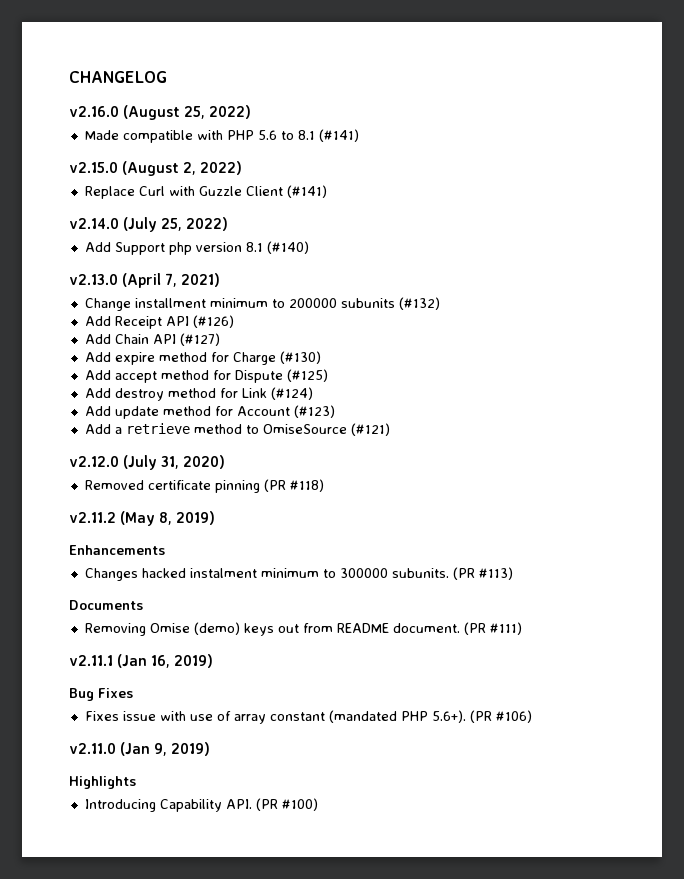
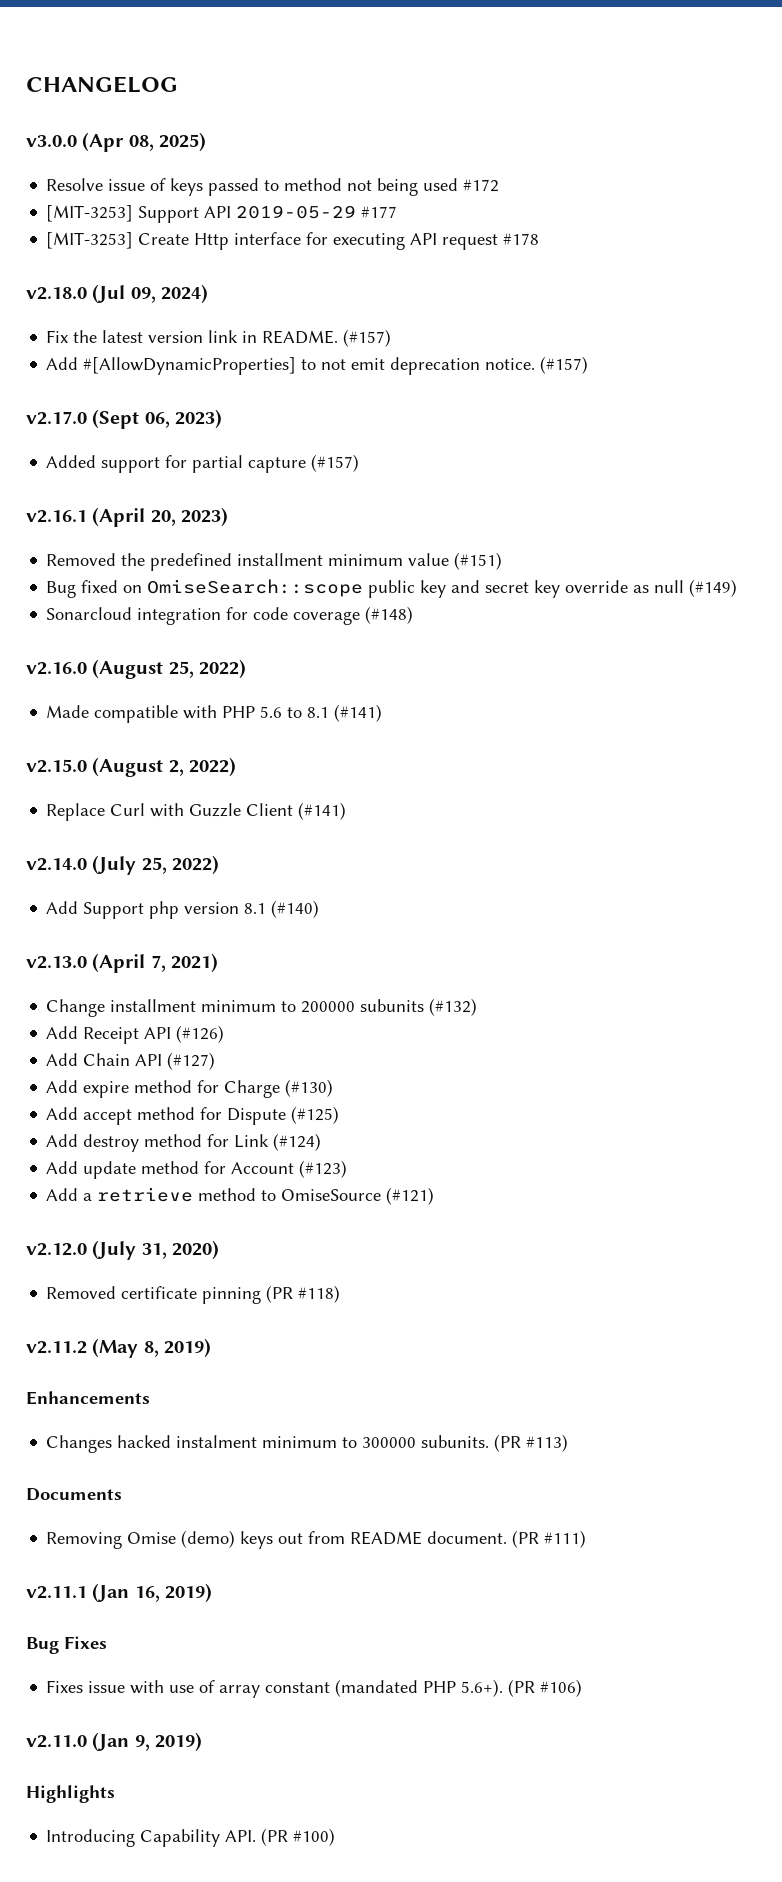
(167, 77) none -> [26,132,207,152] [46,178,500,196] [46,205,398,223] [46,232,540,250] [26,284,209,304] [46,329,392,347] [46,356,589,375] [26,409,223,429] [46,454,360,473] [26,507,229,527] [46,552,503,571] [46,579,738,598] [46,606,414,625] // v3.0.0 (Apr 08, 2025) // Resolve issue of keys passed to method not being used #172 // [MIT-3253] Support API 2019-05-29 #177 // [MIT-3253] Create Http interface for executing API request #178 // v2.18.0 (Jul 09, 2024) // Fix the latest version link in README. (#157) // Add #[AllowDynamicProperties] to not emit deprecation notice. (#157) // v2.17.0 (Sept 06, 2023) // Added support for partial capture (#157) // v2.16.1 (April 20, 2023) // Removed the predefined installment minimum value (#151) // Bug fixed on OmiseSearch::scope public key and secret key override as null (#149) // Sonarcloud integration for code coverage (#148)

